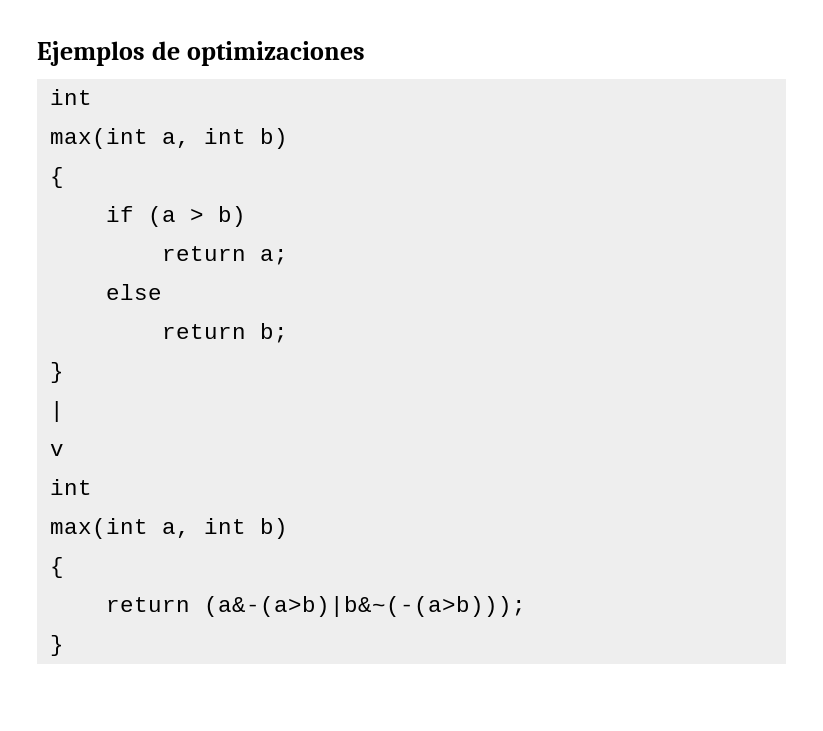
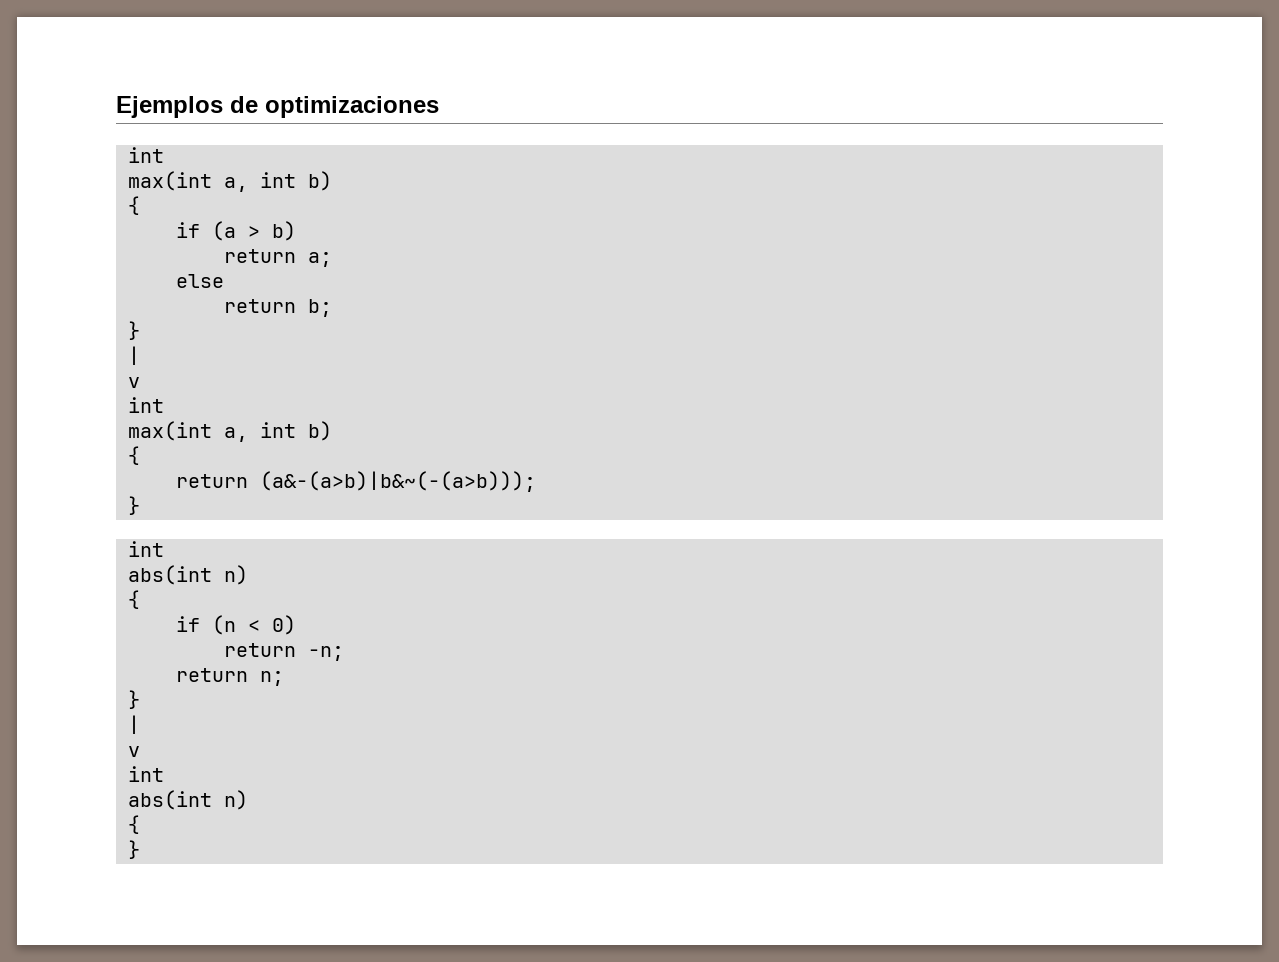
(65, 645) none -> [128,541,165,557] [128,565,249,585] [128,590,141,609] [176,615,297,635] [224,643,345,661] [176,668,285,686] [128,690,141,709] [128,715,141,734] [128,746,141,757] [128,766,165,782] [128,790,249,810] [128,815,141,834] [128,840,141,859] // int // abs(int n) // { // if (n < 0) // return -n; // return n; // } // | // v // int // abs(int n) // { // }

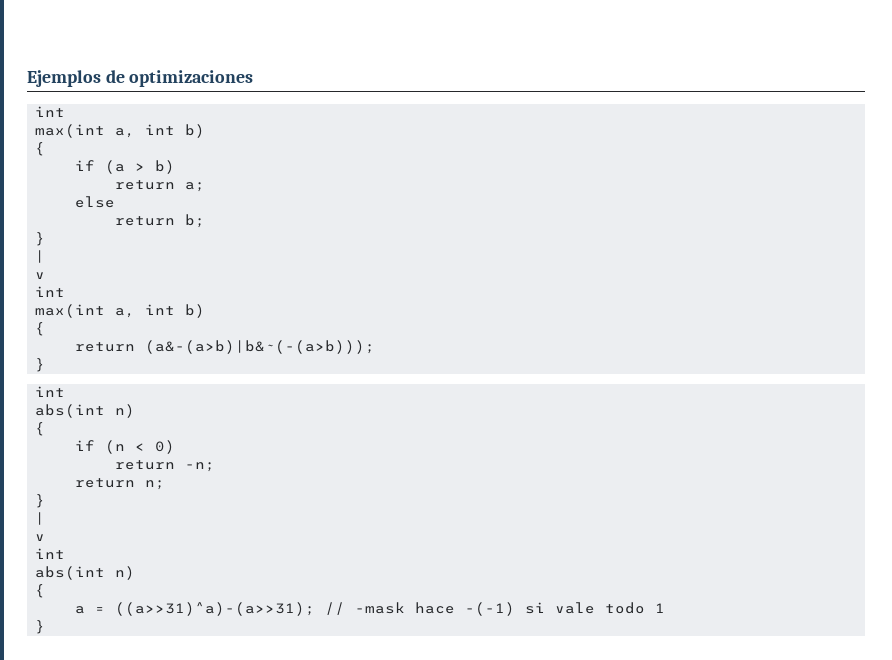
(141, 824) none -> [75,602,666,616] // a = ((a>>31)^a)-(a>>31); // -mask hace -(-1) si vale todo 1

